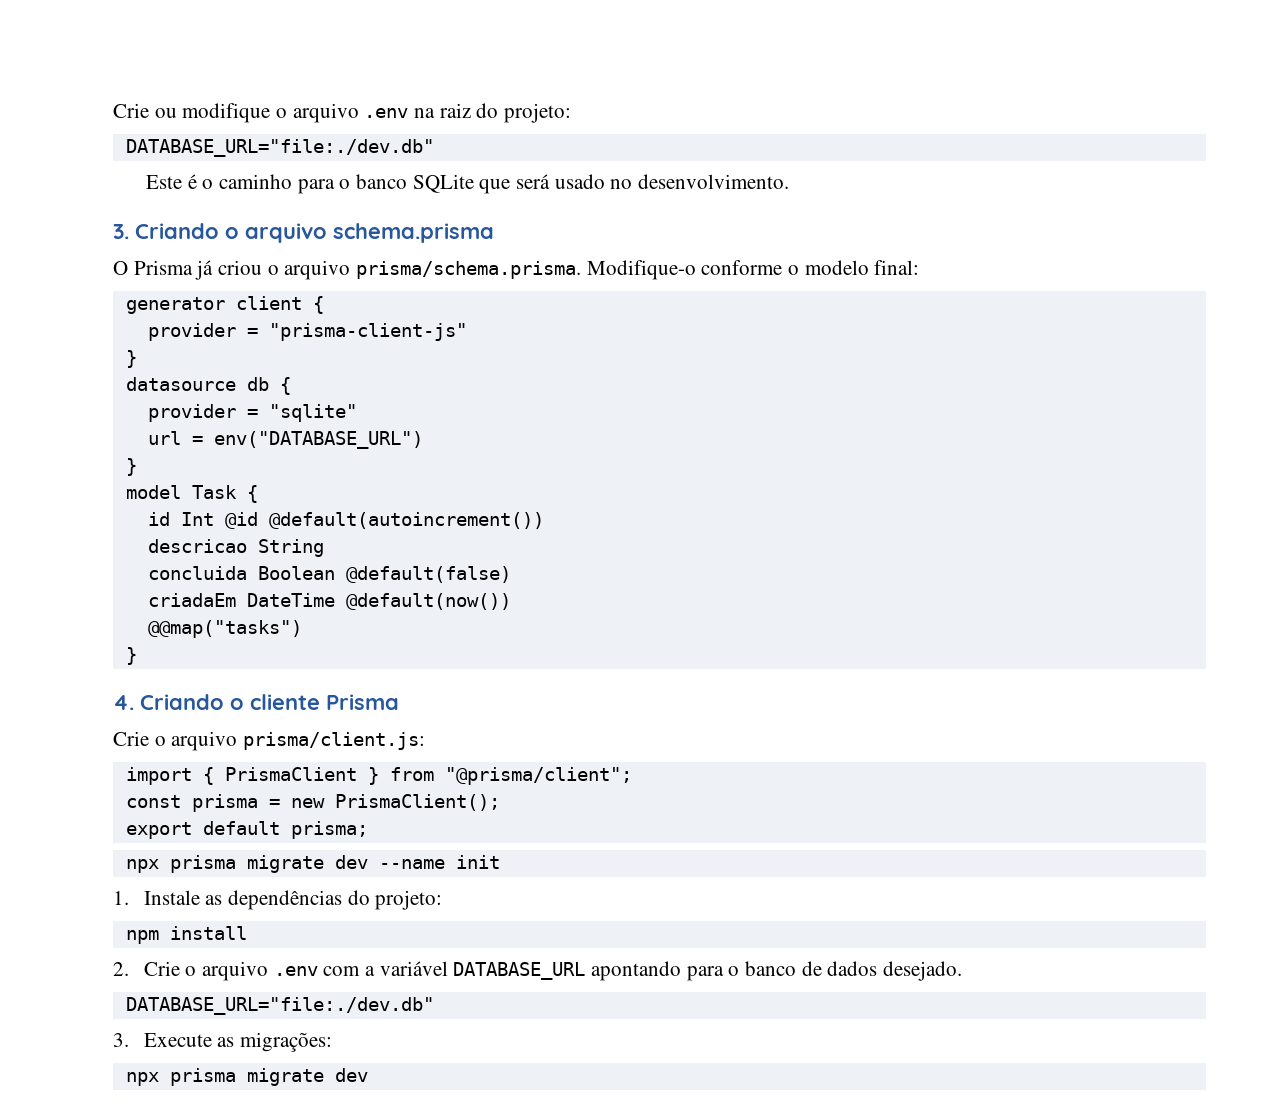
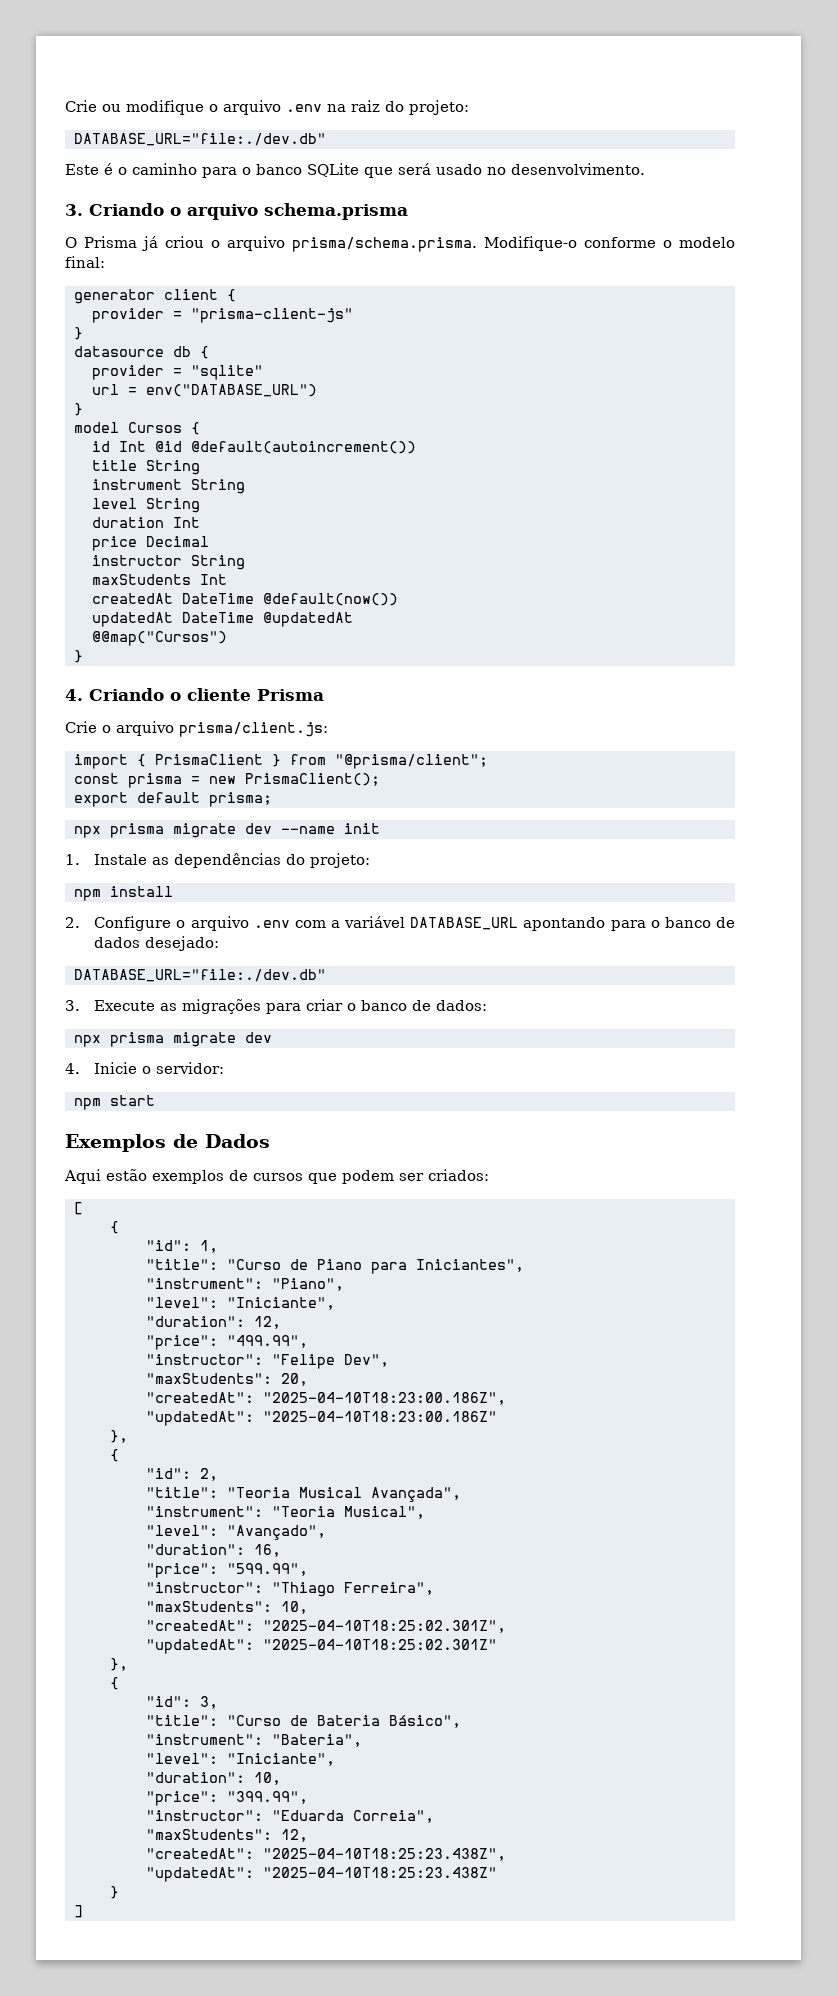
[191,485,237,499] Task -> [128,422,182,433] Cursos
[147,539,324,557] [147,566,511,583] [147,593,511,610] [147,620,302,638] descricao String // concluida Boolean @default(false) // criadaEm DateTime @default(now()) // @@map("tasks") -> [92,460,200,475] [92,479,245,494] [92,498,200,513] [92,517,200,528] [92,536,209,551] [92,555,245,570] [92,574,227,585] [92,593,398,606] [92,612,353,627] [92,631,227,646] title String // instrument String // level String // duration Int // price Decimal // instructor String // maxStudents Int // createdAt DateTime @default(now()) // updatedAt DateTime @updatedAt // @@map("Cursos")
[143,961,180,976] Crie -> [94,916,172,931] Configure
[882,961,962,981] desejado. -> [145,936,220,951] desejado:
[239,1032,332,1052] [125,1068,368,1086] migrações: // npx prisma migrate dev -> [182,999,488,1014] [74,1032,272,1047] [65,1062,225,1074] [74,1095,155,1110] [65,1134,270,1152] [64,1169,489,1184] [74,1202,83,1215] [110,1221,119,1234] [146,1240,218,1253] [146,1259,524,1274] [146,1278,344,1291] [146,1297,335,1310] [146,1316,281,1329] [146,1335,308,1350] [146,1354,389,1369] [146,1373,308,1386] [146,1392,506,1405] [146,1411,497,1426] [110,1430,128,1443] [110,1449,119,1462] [146,1468,218,1481] [146,1487,461,1502] [146,1506,425,1519] [146,1525,326,1540] [146,1544,281,1557] [146,1563,308,1578] [146,1582,434,1597] [146,1601,308,1614] [146,1620,506,1633] [146,1639,497,1654] [110,1658,128,1671] [110,1677,119,1690] [146,1696,218,1709] [146,1715,461,1728] [146,1734,362,1747] [146,1753,335,1766] [146,1772,281,1785] [146,1791,308,1806] [146,1810,434,1823] [146,1829,308,1842] [146,1848,506,1861] [146,1867,497,1882] [110,1886,119,1899] [74,1905,83,1918] migrações para criar o banco de dados: // npx prisma migrate dev // 4. Inicie o servidor: // npm start // Exemplos de Dados // Aqui estão exemplos de cursos que podem ser criados: // [ // { // "id": 1, // "title": "Curso de Piano para Iniciantes", // "instrument": "Piano", // "level": "Iniciante", // "duration": 12, // "price": "499.99", // "instructor": "Felipe Dev", // "maxStudents": 20, // "createdAt": "2025-04-10T18:23:00.186Z", // "updatedAt": "2025-04-10T18:23:00.186Z" // }, // { // "id": 2, // "title": "Teoria Musical Avançada", // "instrument": "Teoria Musical", // "level": "Avançado", // "duration": 16, // "price": "599.99", // "instructor": "Thiago Ferreira", // "maxStudents": 10, // "createdAt": "2025-04-10T18:25:02.301Z", // "updatedAt": "2025-04-10T18:25:02.301Z" // }, // { // "id": 3, // "title": "Curso de Bateria Básico", // "instrument": "Bateria", // "level": "Iniciante", // "duration": 10, // "price": "399.99", // "instructor": "Eduarda Correia", // "maxStudents": 12, // "createdAt": "2025-04-10T18:25:23.438Z", // "updatedAt": "2025-04-10T18:25:23.438Z" // } // ]

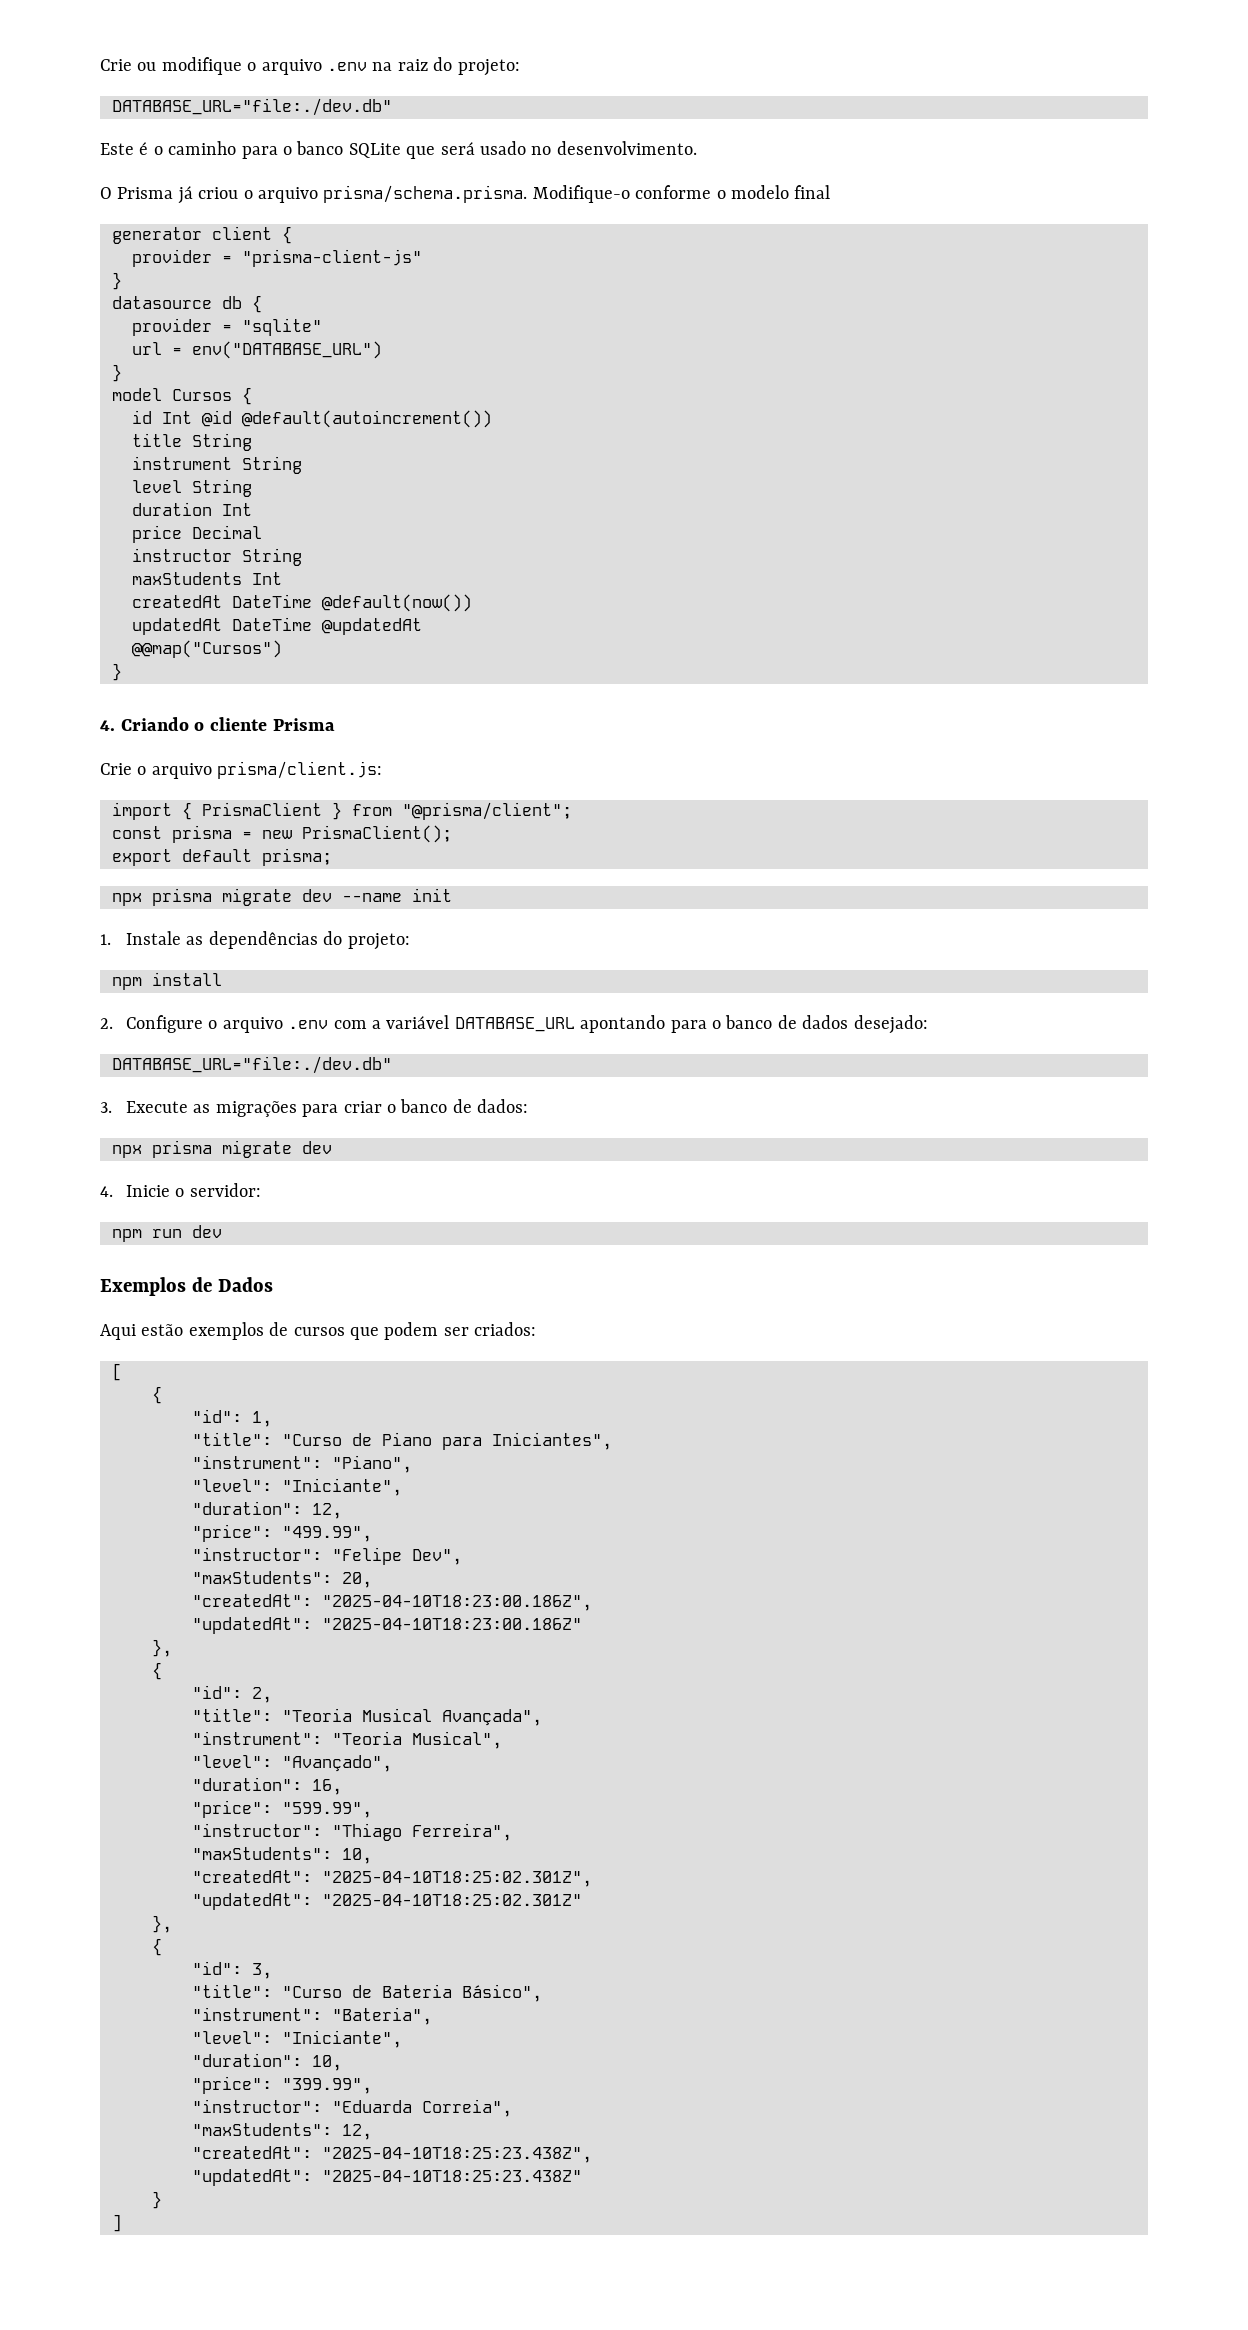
[65,203,408,220] // 3. Criando o arquivo schema.prisma -> (697, 148) none
[65,256,105,268] final: -> [794,185,831,199] final
[110,1095,155,1106] start -> [152,1225,222,1238] run dev

